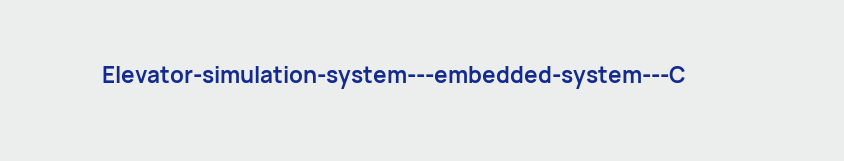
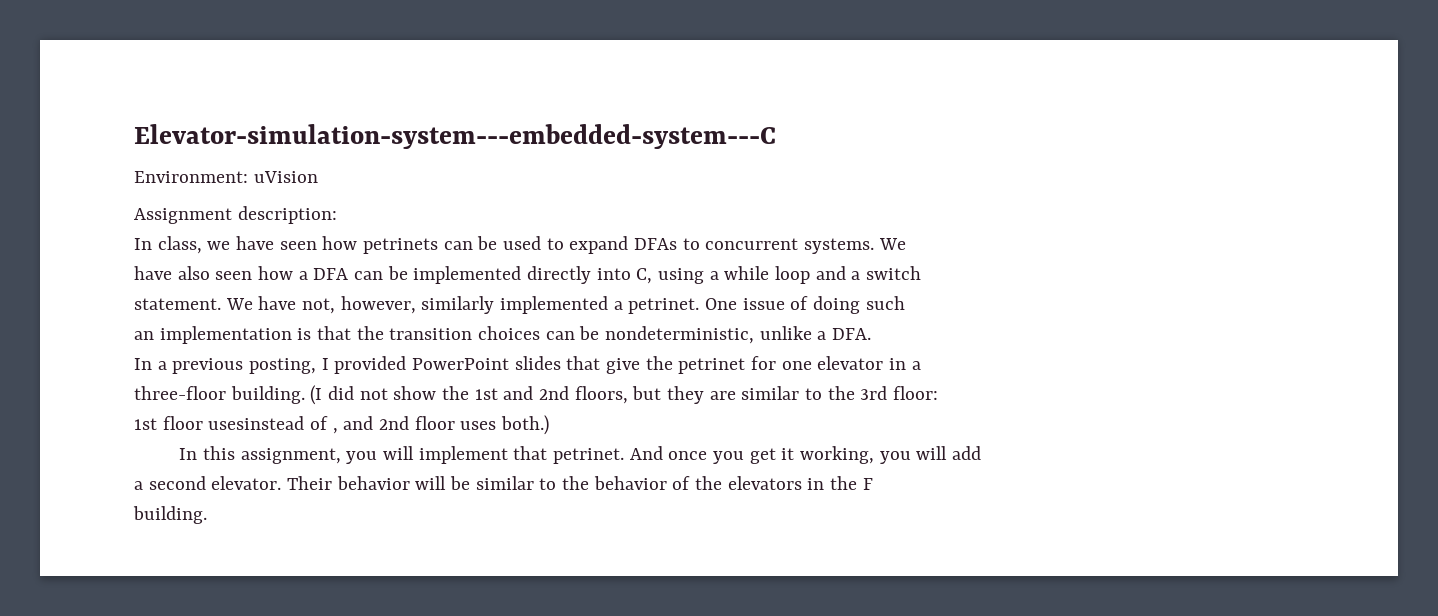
(686, 77) none -> [134,171,318,183] [134,206,337,224] [134,236,906,254] [134,266,922,284] [134,296,905,314] [134,326,872,344] [134,356,921,374] [134,385,939,405] [134,415,550,435] [179,446,982,464] [134,476,873,490] [133,506,207,524] // Environment: uVision // Assignment description: // In class, we have seen how petrinets can be used to expand DFAs to concurrent systems. We // have also seen how a DFA can be implemented directly into C, using a while loop and a switch // statement. We have not, however, similarly implemented a petrinet. One issue of doing such // an implementation is that the transition choices can be nondeterministic, unlike a DFA. // In a previous posting, I provided PowerPoint slides that give the petrinet for one elevator in a // three-floor building. (I did not show the 1st and 2nd floors, but they are similar to the 3rd floor: // 1st floor usesinstead of , and 2nd floor uses both.) // In this assignment, you will implement that petrinet. And once you get it working, you will add // a second elevator. Their behavior will be similar to the behavior of the elevators in the F // building.

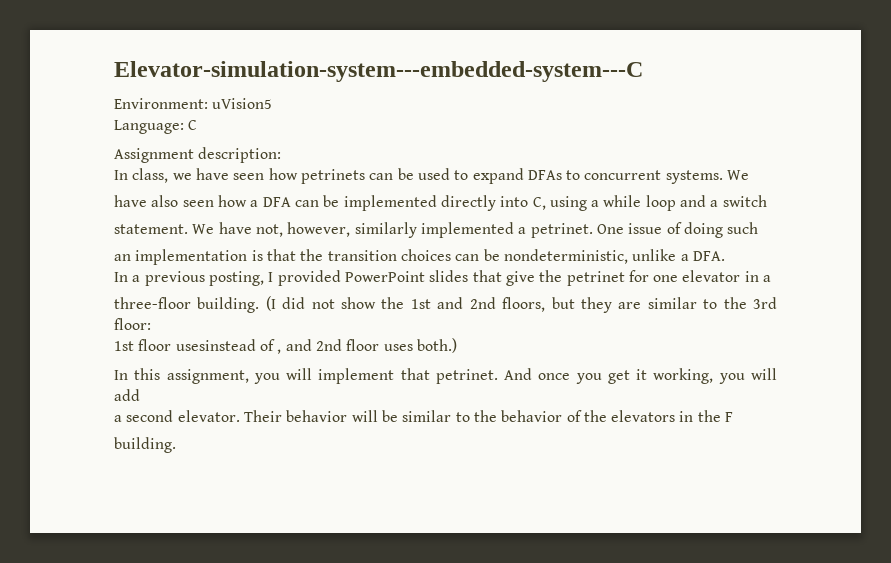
[253,171,318,183] uVision -> [212,98,273,109] [114,120,198,134] uVision5 // Language: C

